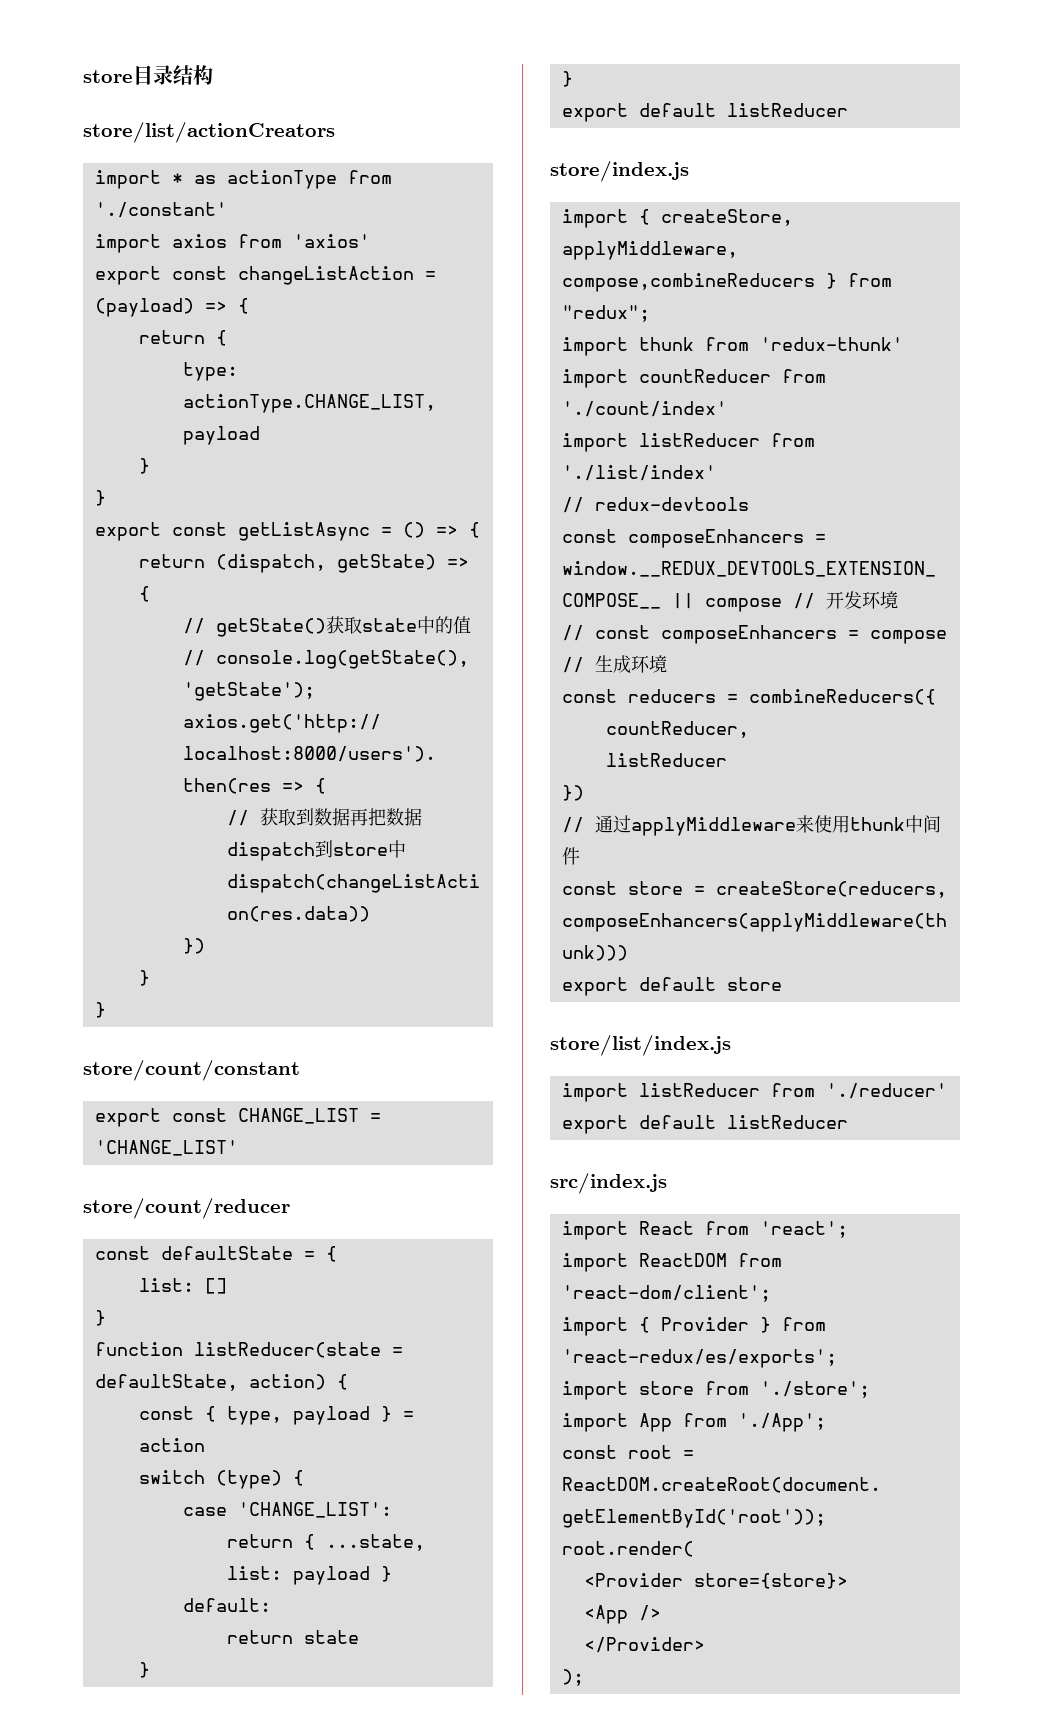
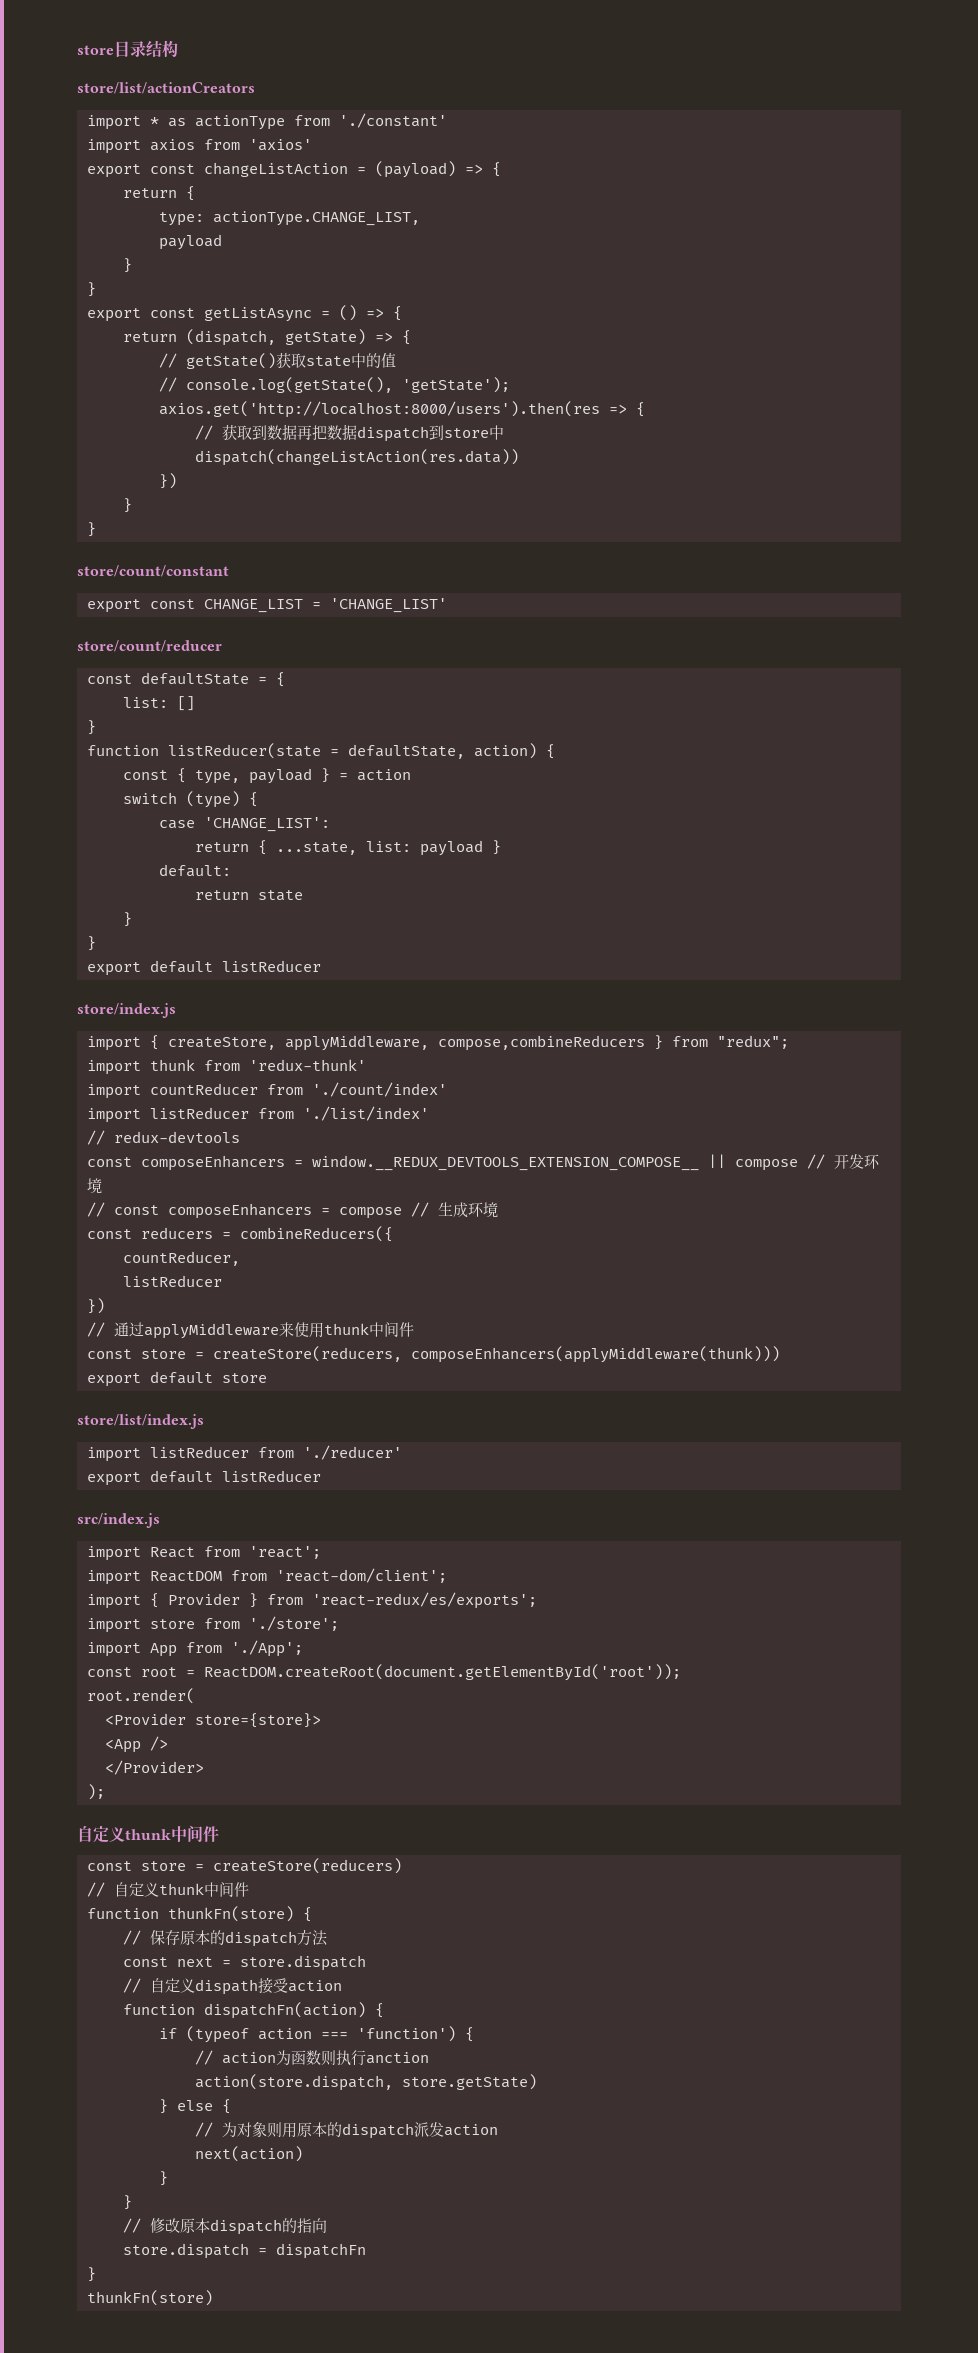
(584, 1677) none -> [77,1825,219,1843] [86,1858,402,1874] [86,1882,249,1897] [86,1906,312,1922] [122,1929,328,1947] [122,1955,366,1971] [122,1977,342,1995] [122,2002,384,2019] [158,2026,474,2043] [194,2050,429,2066] [194,2074,537,2091] [158,2099,231,2114] [194,2122,498,2139] [194,2146,303,2162] [158,2171,168,2186] [122,2195,132,2210] [122,2218,327,2235] [122,2243,366,2259] [86,2267,96,2282] [86,2290,213,2306] // 自定义thunk中间件 // const store = createStore(reducers) // // 自定义thunk中间件 // function thunkFn(store) { // // 保存原本的dispatch方法 // const next = store.dispatch // // 自定义dispath接受action // function dispatchFn(action) { // if (typeof action === 'function') { // // action为函数则执行anction // action(store.dispatch, store.getState) // } else { // // 为对象则用原本的dispatch派发action // next(action) // } // } // // 修改原本dispatch的指向 // store.dispatch = dispatchFn // } // thunkFn(store)

